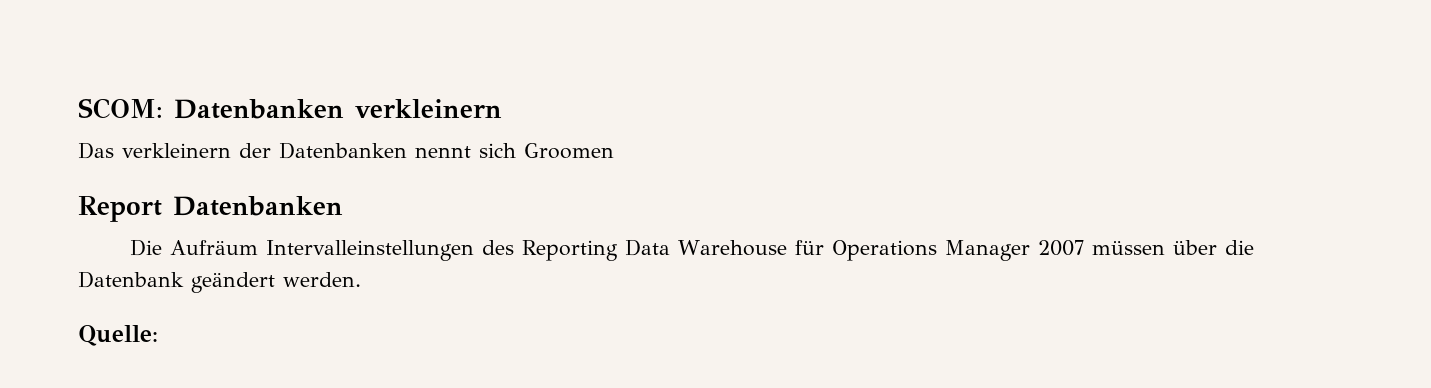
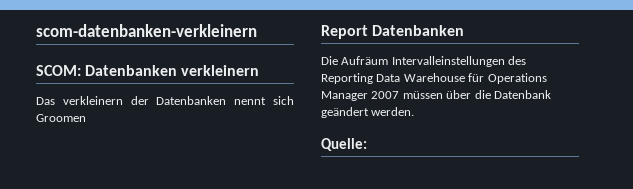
(78, 108) none -> [36,24,257,37] scom-datenbanken-verkleinern //

